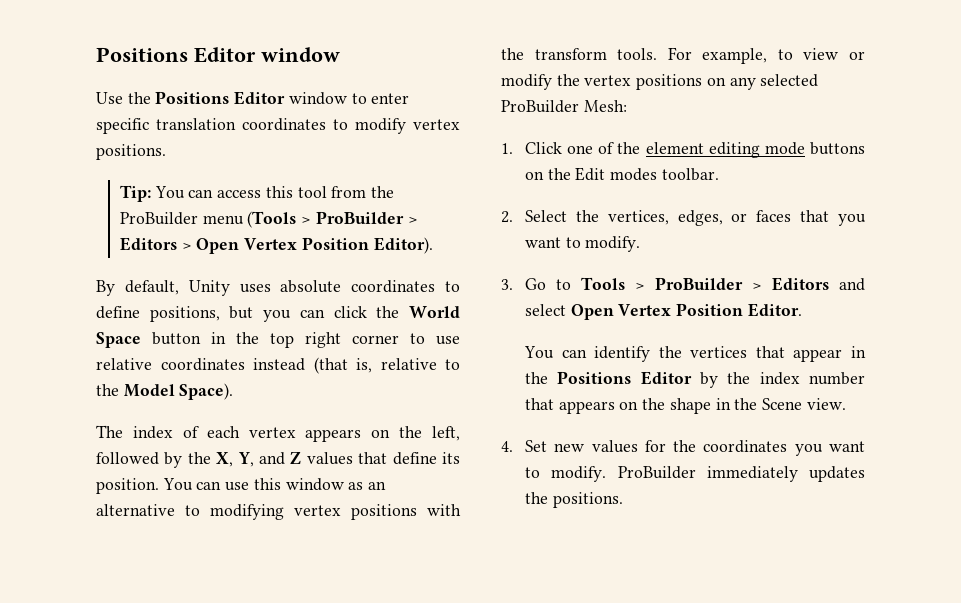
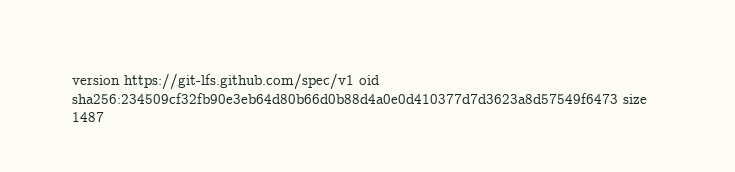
[96,47,340,63] [96,91,410,105] [96,118,460,134] [96,144,166,160] [120,185,395,202] [120,211,418,228] [120,237,433,254] [96,280,460,296] [96,306,461,322] [96,332,460,348] [96,357,460,374] [96,383,234,400] [96,425,460,442] [96,451,460,468] [96,478,387,494] [96,504,461,520] [501,47,865,64] [501,74,819,90] [501,100,627,113] [501,142,865,158] [525,167,719,181] [501,210,866,226] [525,236,641,252] [501,277,865,291] [525,303,802,320] [524,346,866,362] [525,371,865,388] [525,398,846,414] [501,440,865,456] [525,466,865,482] [525,492,623,508] Positions Editor window // Use the Positions Editor window to enter specific translation coordinates to modify vertex positions. // Tip: You can access this tool from the ProBuilder menu (Tools > ProBuilder > Editors > Open Vertex Position Editor). // By default, Unity uses absolute coordinates to define positions, but you can click the World Space button in the top right corner to use relative coordinates instead (that is, relative to the Model Space). // The index of each vertex appears on the left, followed by the X, Y, and Z values that define its position. You can use this window as an alternative to modifying vertex positions with the transform tools. For example, to view or modify the vertex positions on any selected ProBuilder Mesh: // 1. Click one of the element editing mode buttons on the Edit modes toolbar. // 2. Select the vertices, edges, or faces that you want to modify. // 3. Go to Tools > ProBuilder > Editors and select Open Vertex Position Editor. // You can identify the vertices that appear in the Positions Editor by the index number that appears on the shape in the Scene view. // 4. Set new values for the coordinates you want to modify. ProBuilder immediately updates the positions. -> [72,73,380,90] [72,93,647,104] [72,112,104,122] version https://git-lfs.github.com/spec/v1 oid sha256:234509cf32fb90e3eb64d80b66d0b88d4a0e0d410377d7d3623a8d57549f6473 size 1487

